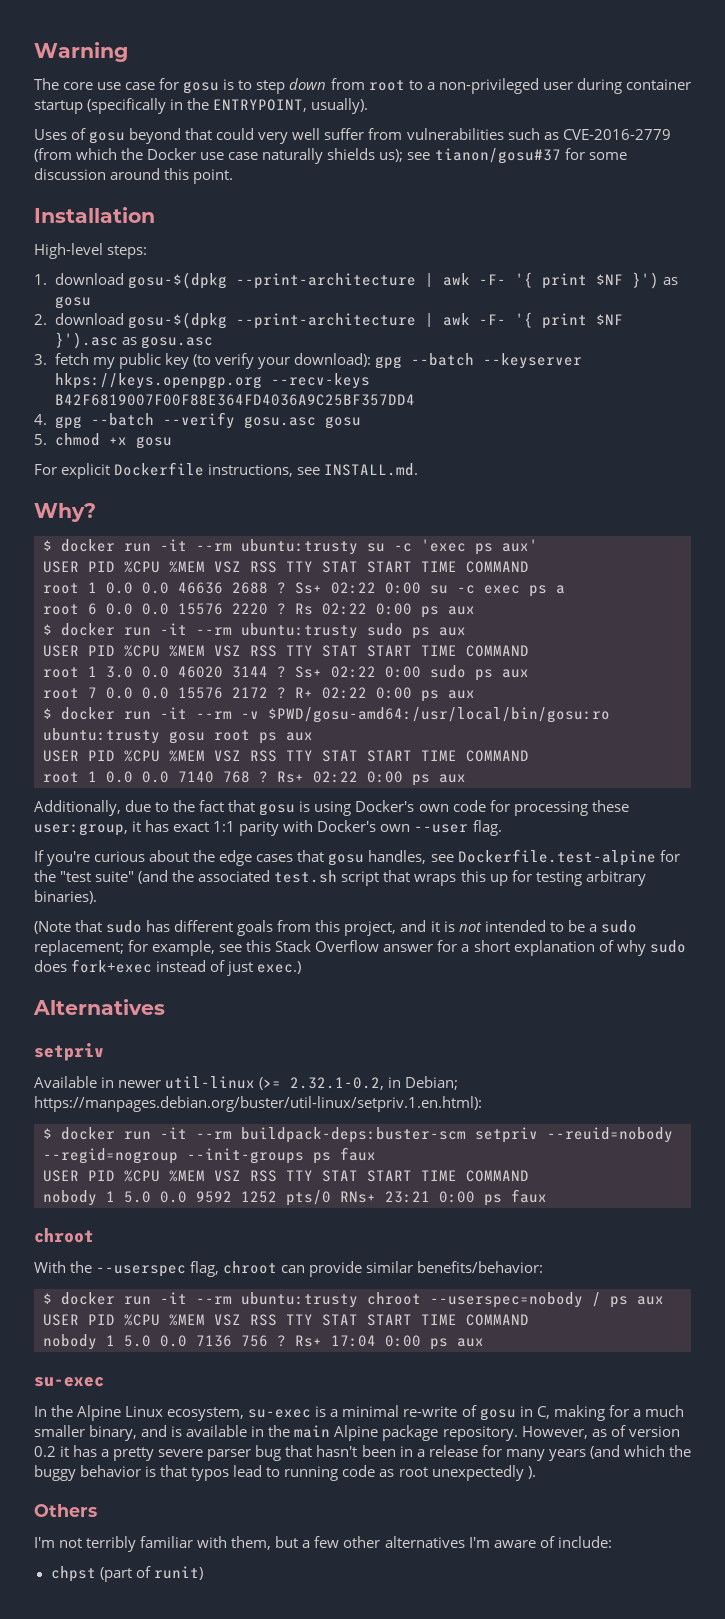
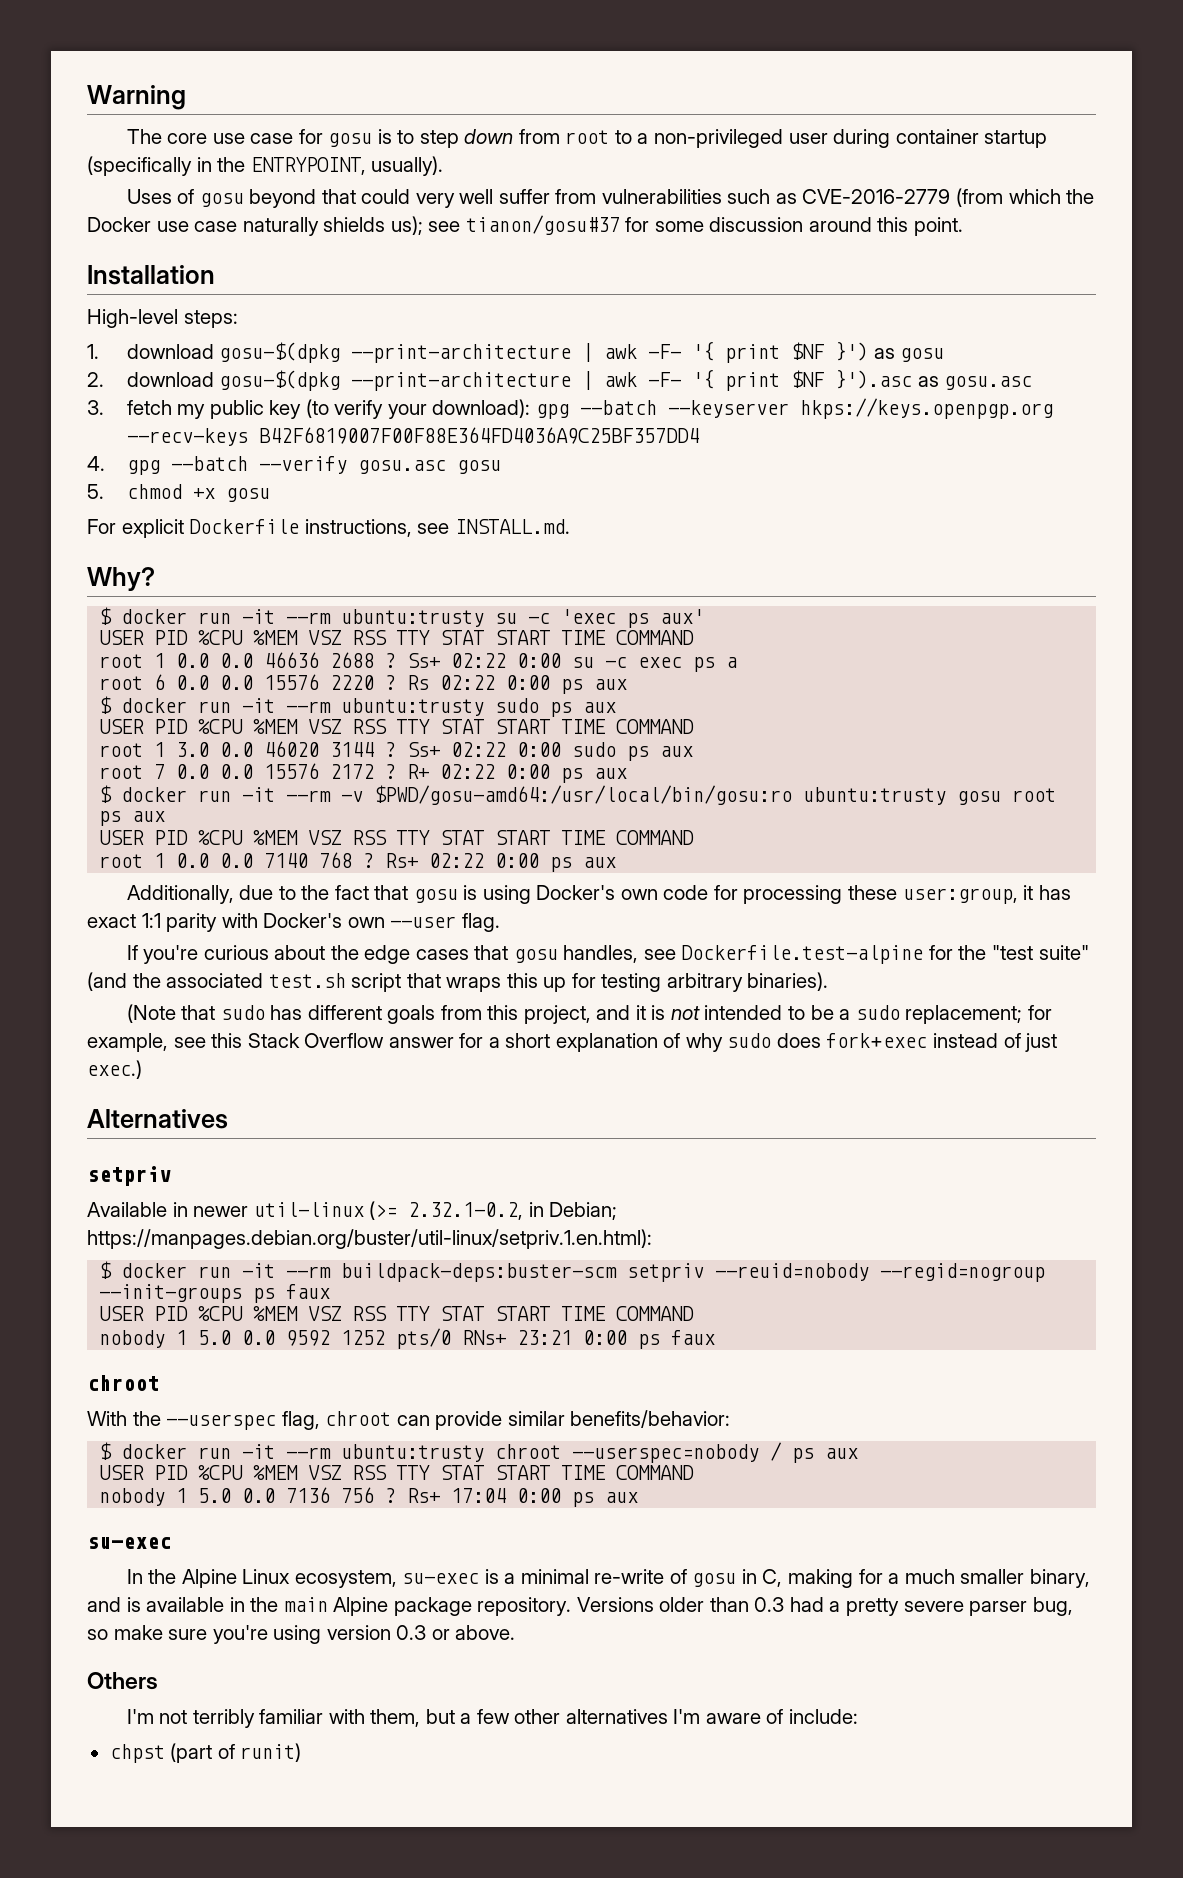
[521,1425,680,1439] [34,1445,691,1461] [34,1465,536,1481] However, as of version 0.2 it has a pretty severe parser bug that hasn't been in a release for many years (and which the buggy behavior is that typos lead to running code as root unexpectedly ). -> [576,1597,1073,1616] [87,1625,516,1644] Versions older than 0.3 had a pretty severe parser bug, so make sure you're using version 0.3 or above.

